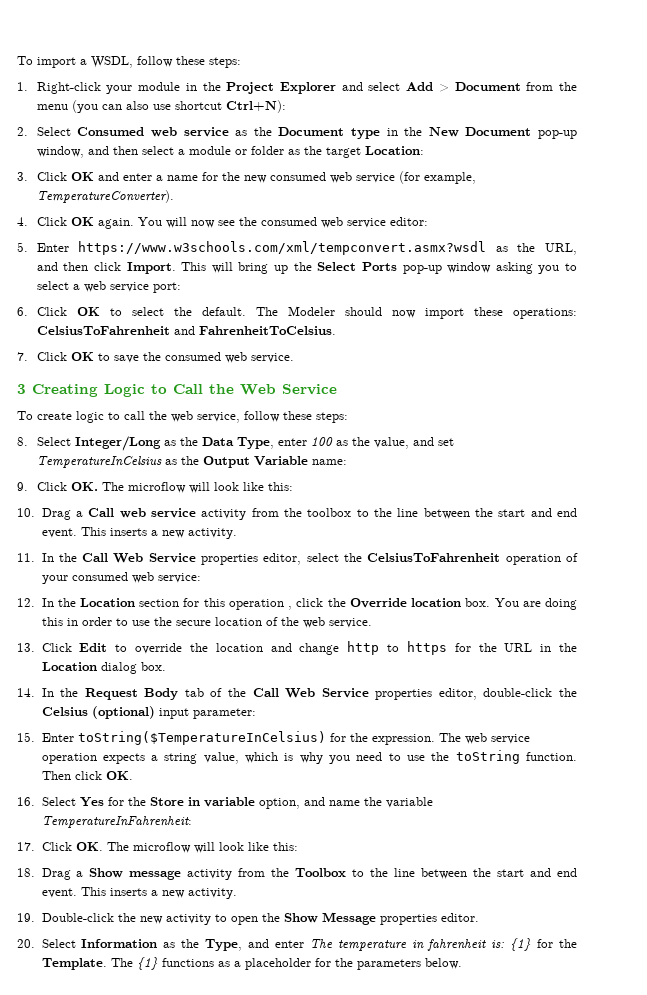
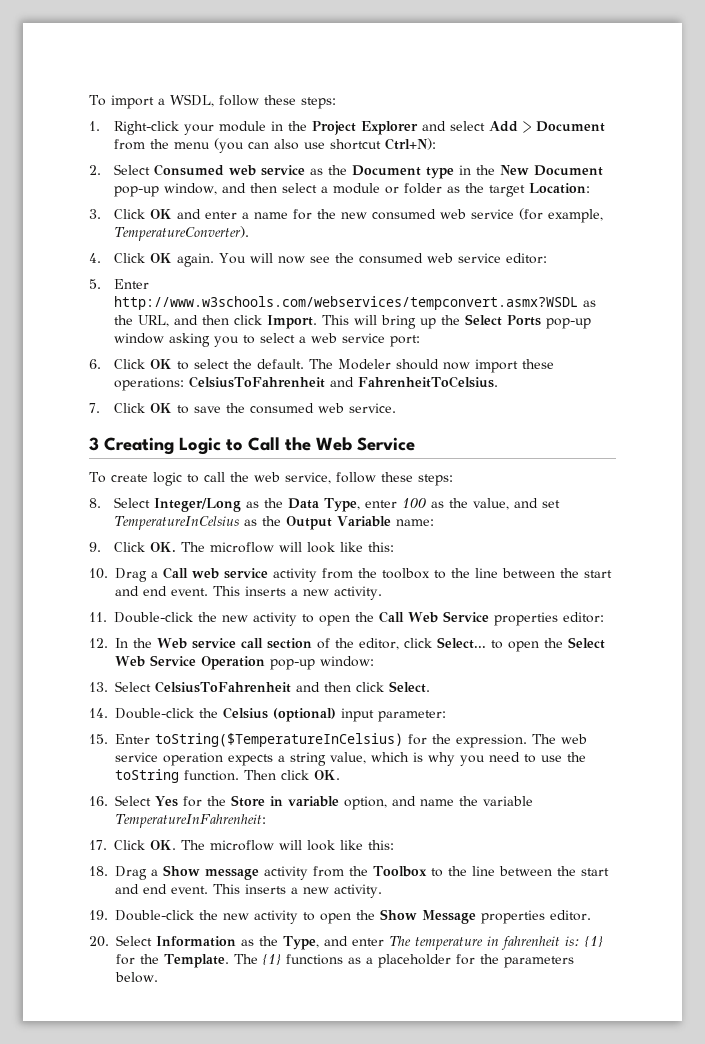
[78,241,487,255] https://www.w3schools.com/xml/tempconvert.asmx?wsdl -> [114,296,579,310] http://www.w3schools.com/webservices/tempconvert.asmx?WSDL
[41,553,578,565] [41,572,201,584] [17,598,578,610] [41,617,372,628] [17,641,577,655] [41,662,166,674] [17,688,553,700] In the Call Web Service properties editor, select the CelsiusToFahrenheit operation of your consumed web service: // 12. In the Location section for this operation , click the Override location box. You are doing this in order to use the secure location of the web service. // 13. Click Edit to override the location and change http to https for the URL in the Location dialog box. // 14. In the Request Body tab of the Call Web Service properties editor, double-click -> [114,611,605,626] [89,637,605,652] [115,655,374,670] [89,681,430,693] [89,708,194,719] Double-click the new activity to open the Call Web Service properties editor: // 12. In the Web service call section of the editor, click Select... to open the Select Web Service Operation pop-up window: // 13. Select CelsiusToFahrenheit and then click Select. // 14. Double-click

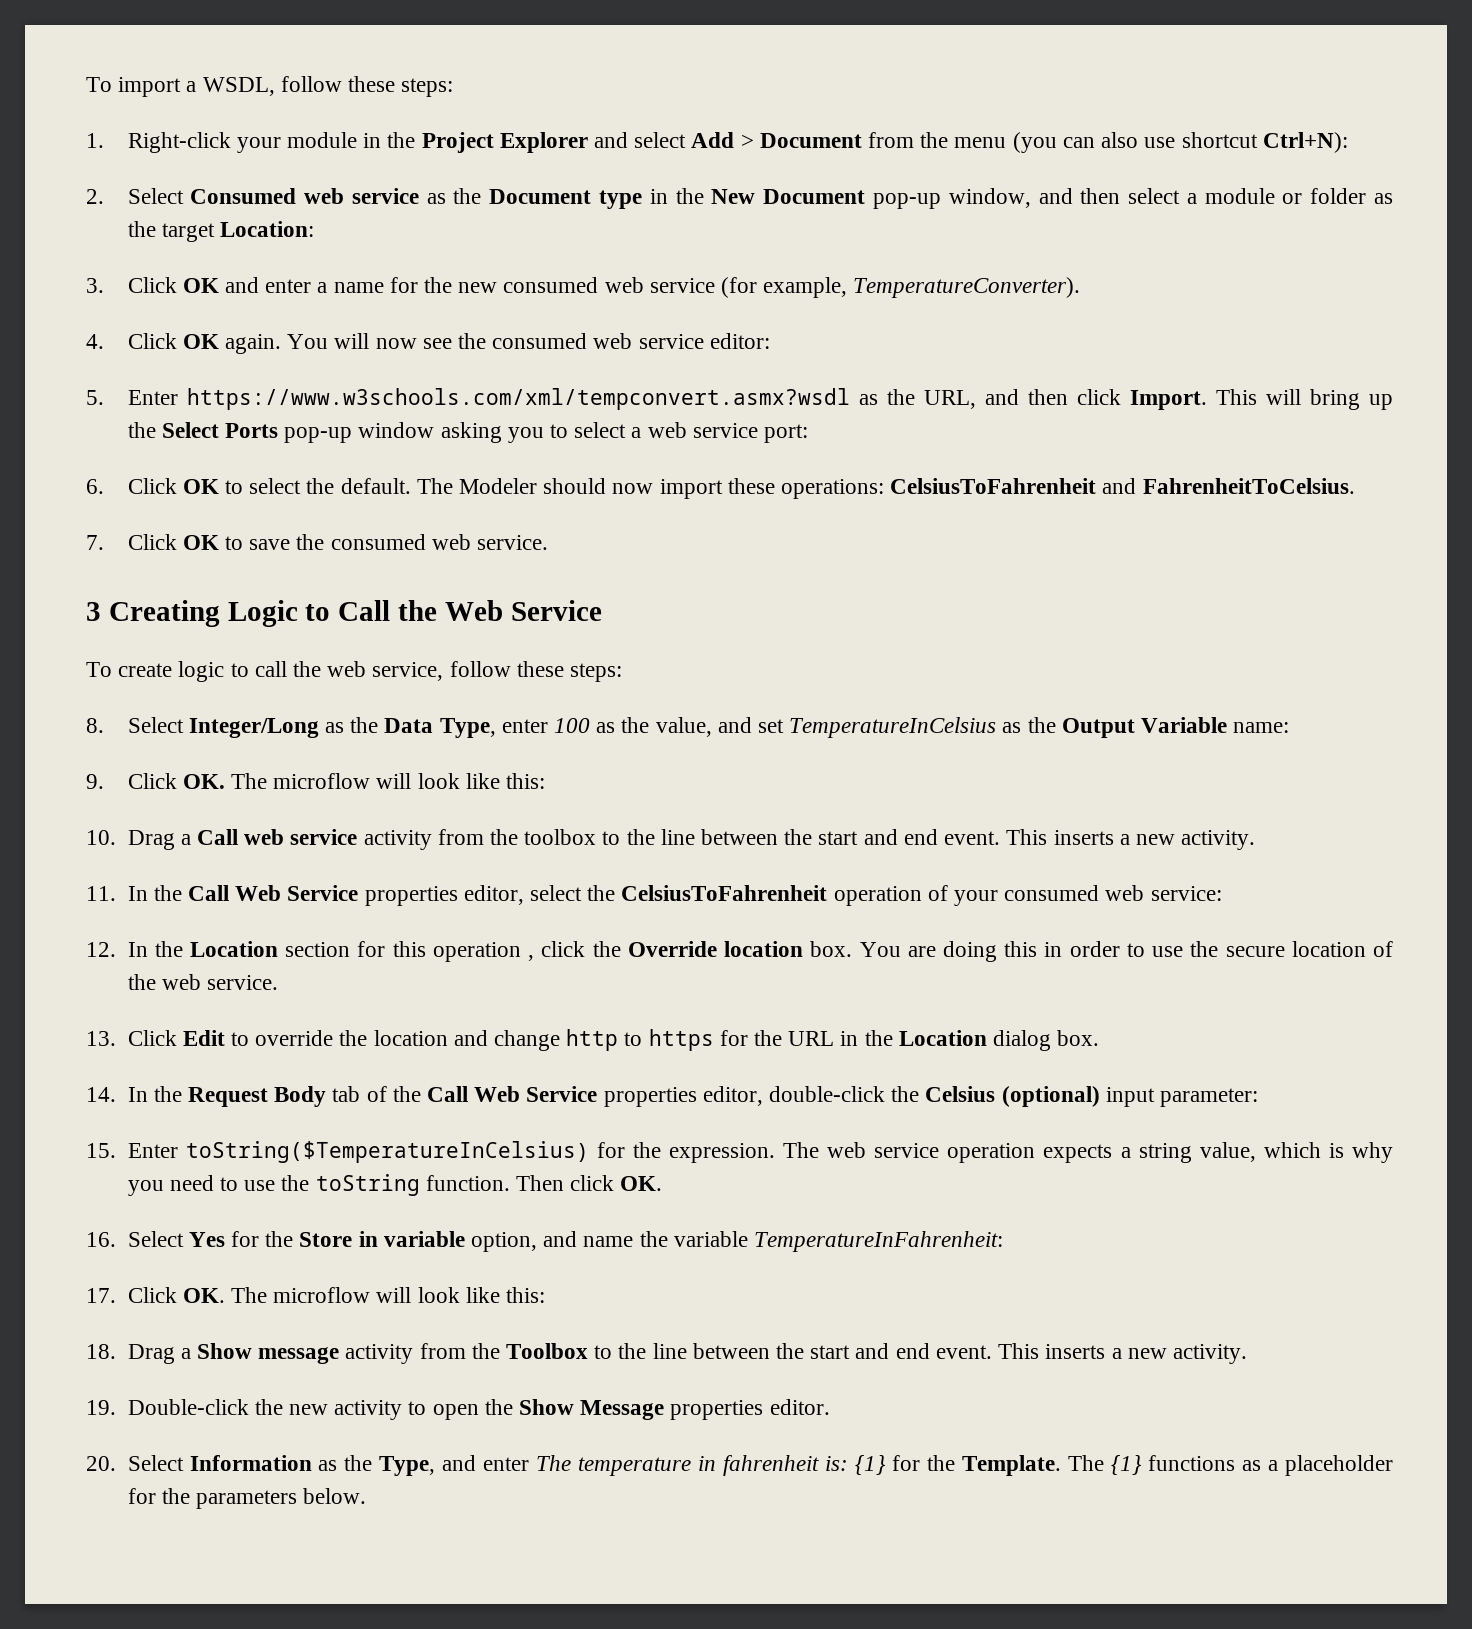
[114,296,579,310] http://www.w3schools.com/webservices/tempconvert.asmx?WSDL -> [186,388,850,410] https://www.w3schools.com/xml/tempconvert.asmx?wsdl
[114,611,605,626] [89,637,605,652] [115,655,374,670] [89,681,430,693] [89,708,194,719] Double-click the new activity to open the Call Web Service properties editor: // 12. In the Web service call section of the editor, click Select... to open the Select Web Service Operation pop-up window: // 13. Select CelsiusToFahrenheit and then click Select. // 14. Double-click -> [127,885,1222,906] [86,941,1393,962] [127,974,278,990] [86,1029,1100,1051] [86,1086,886,1107] In the Call Web Service properties editor, select the CelsiusToFahrenheit operation of your consumed web service: // 12. In the Location section for this operation , click the Override location box. You are doing this in order to use the secure location of the web service. // 13. Click Edit to override the location and change http to https for the URL in the Location dialog box. // 14. In the Request Body tab of the Call Web Service properties editor, double-click

